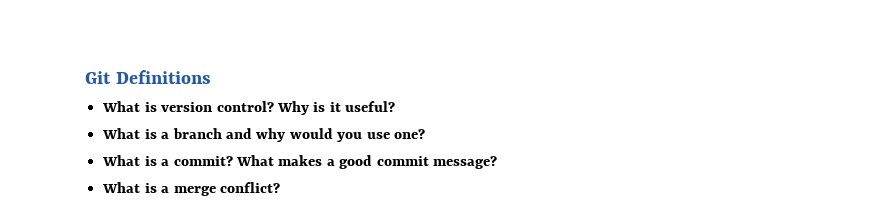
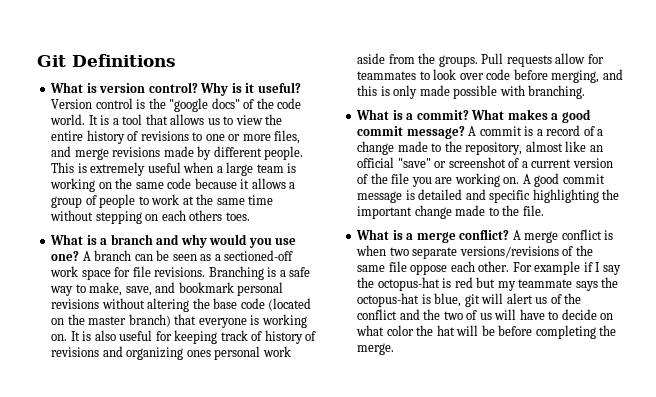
(396, 106) none -> [51,98,302,112] [50,114,283,125] [51,130,301,144] [51,146,304,160] [51,162,297,176] [50,178,296,192] [51,194,274,208] [50,210,250,224] Version control is the "google docs" of the code world. It is a tool that allows us to view the entire history of revisions to one or more files, and merge revisions made by different people. This is extremely useful when a large team is working on the same code because it allows a group of people to work at the same time without stepping on each others toes.
(426, 134) none -> [82,250,294,261] [50,266,311,280] [50,282,284,296] [51,298,312,312] [51,314,307,328] [51,330,317,344] [51,346,291,360] [357,53,604,67] [357,69,623,83] [357,85,586,99] A branch can be seen as a sectioned-off work space for file revisions. Branching is a safe way to make, save, and bookmark personal revisions without altering the base code (located on the master branch) that everyone is working on. It is also useful for keeping track of history of revisions and organizing ones personal work aside from the groups. Pull requests allow for teammates to look over code before merging, and this is only made possible with branching.
(498, 162) none -> [468,125,604,136] [357,141,603,155] [357,157,613,168] [357,173,605,187] [357,189,620,203] [357,205,544,219] A commit is a record of a change made to the repository, almost like an official "save" or screenshot of a current version of the file you are working on. A good commit message is detailed and specific highlighting the important change made to the file.
(280, 187) none -> [512,229,614,243] [356,245,593,259] [357,261,621,275] [357,277,619,291] [357,293,582,307] [357,309,614,320] [356,325,617,339] [357,343,395,355] A merge conflict is when two separate versions/revisions of the same file oppose each other. For example if I say the octopus-hat is red but my teammate says the octopus-hat is blue, git will alert us of the conflict and the two of us will have to decide on what color the hat will be before completing the merge.

